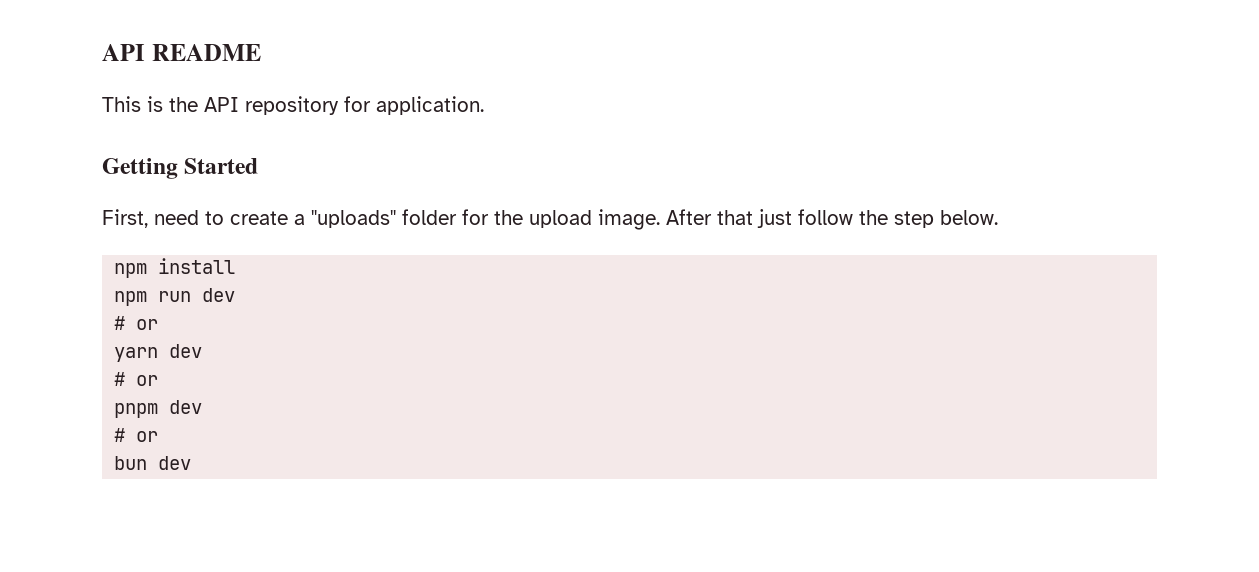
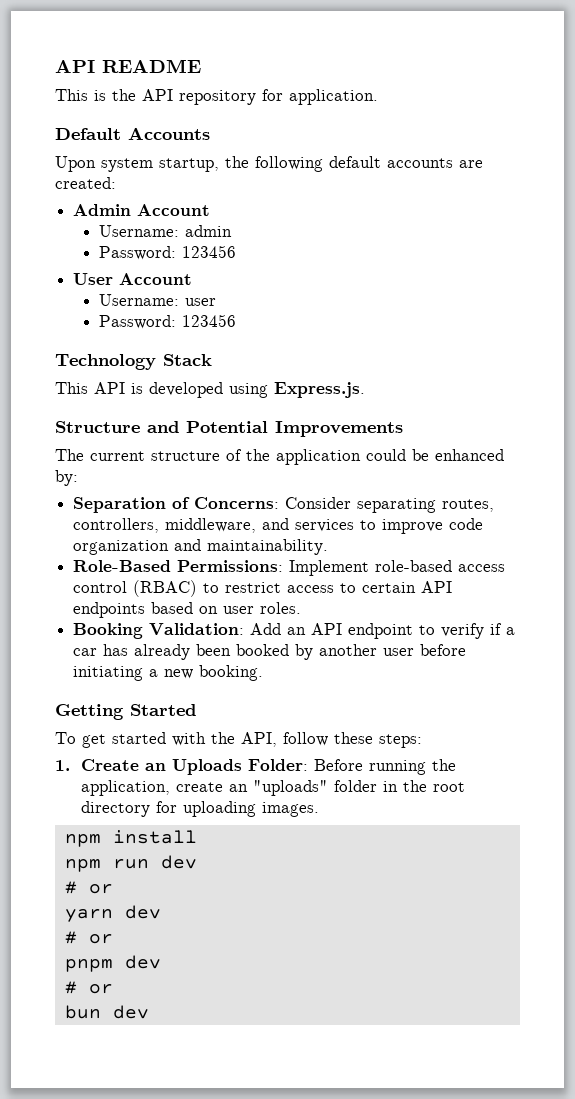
[102,158,259,179] [102,209,998,230] Getting Started // First, need to create a "uploads" folder for the upload image. After that just follow the step below. -> [55,127,210,140] [55,156,483,172] [55,177,116,189] [73,204,211,216] [98,225,232,237] [98,245,236,260] [73,273,193,285] [98,294,216,306] [98,314,236,329] [55,354,212,370] [55,382,365,398] [55,421,403,437] [55,449,504,465] [55,470,78,486] [73,497,495,513] [73,518,484,534] [73,539,329,555] [73,560,506,576] [73,580,453,597] [73,602,302,618] [73,623,516,639] [73,644,467,660] [73,665,264,681] [55,704,196,720] [55,732,422,748] [55,759,456,775] [80,780,465,796] [80,801,319,817] Default Accounts // Upon system startup, the following default accounts are created: // Admin Account // Username: admin // Password: 123456 // User Account // Username: user // Password: 123456 // Technology Stack // This API is developed using Express.js. // Structure and Potential Improvements // The current structure of the application could be enhanced by: // Separation of Concerns: Consider separating routes, controllers, middleware, and services to improve code organization and maintainability. // Role-Based Permissions: Implement role-based access control (RBAC) to restrict access to certain API endpoints based on user roles. // Booking Validation: Add an API endpoint to verify if a car has already been booked by another user before initiating a new booking. // Getting Started // To get started with the API, follow these steps: // 1. Create an Uploads Folder: Before running the application, create an "uploads" folder in the root directory for uploading images.

